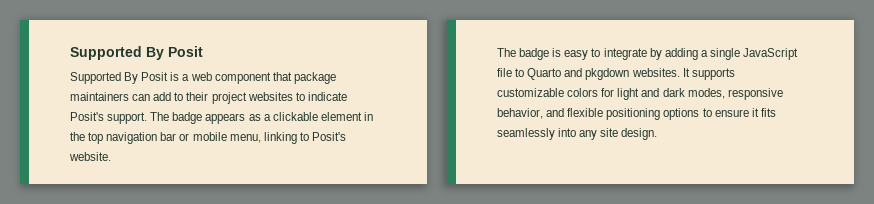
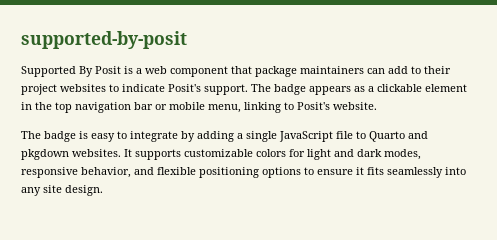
[70,46,203,60] Supported By Posit -> [21,31,187,49] supported-by-posit

